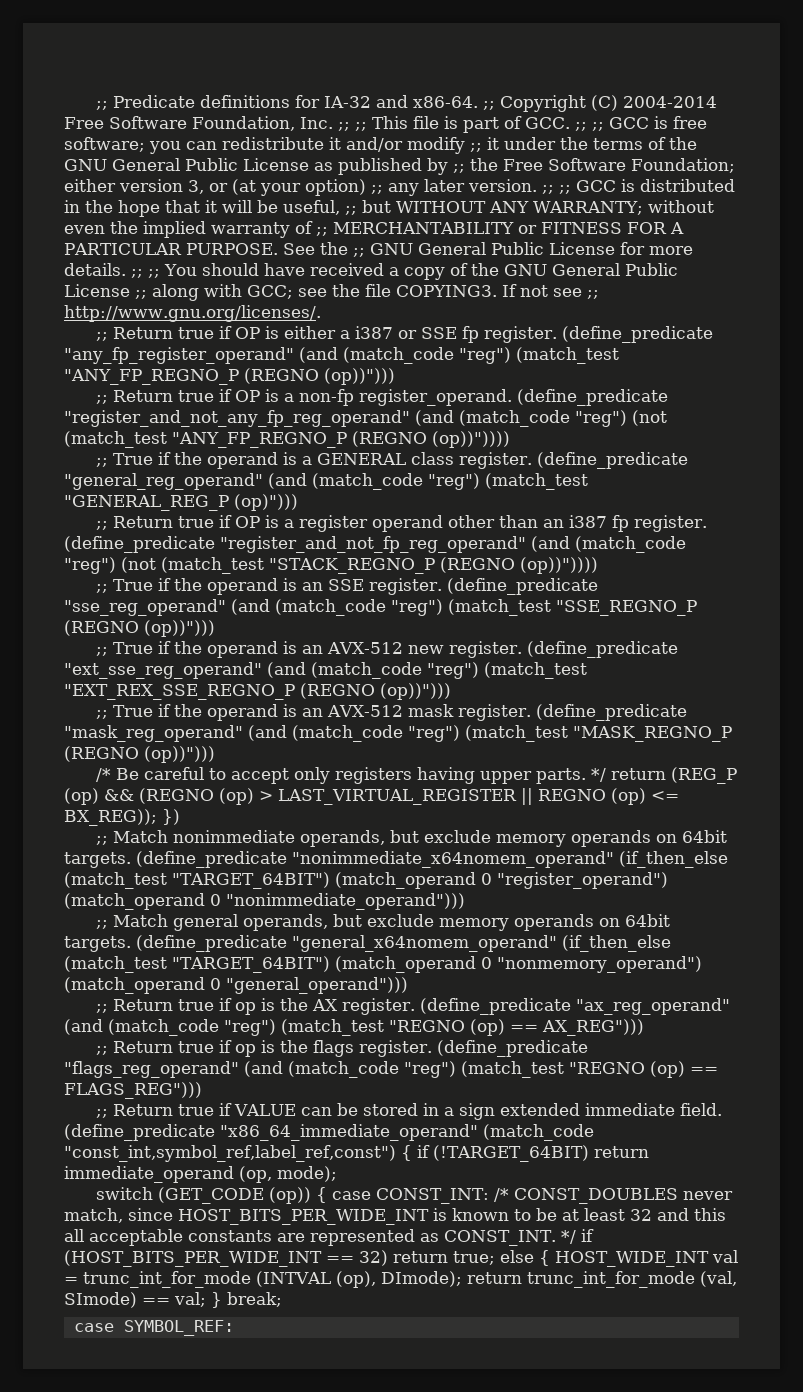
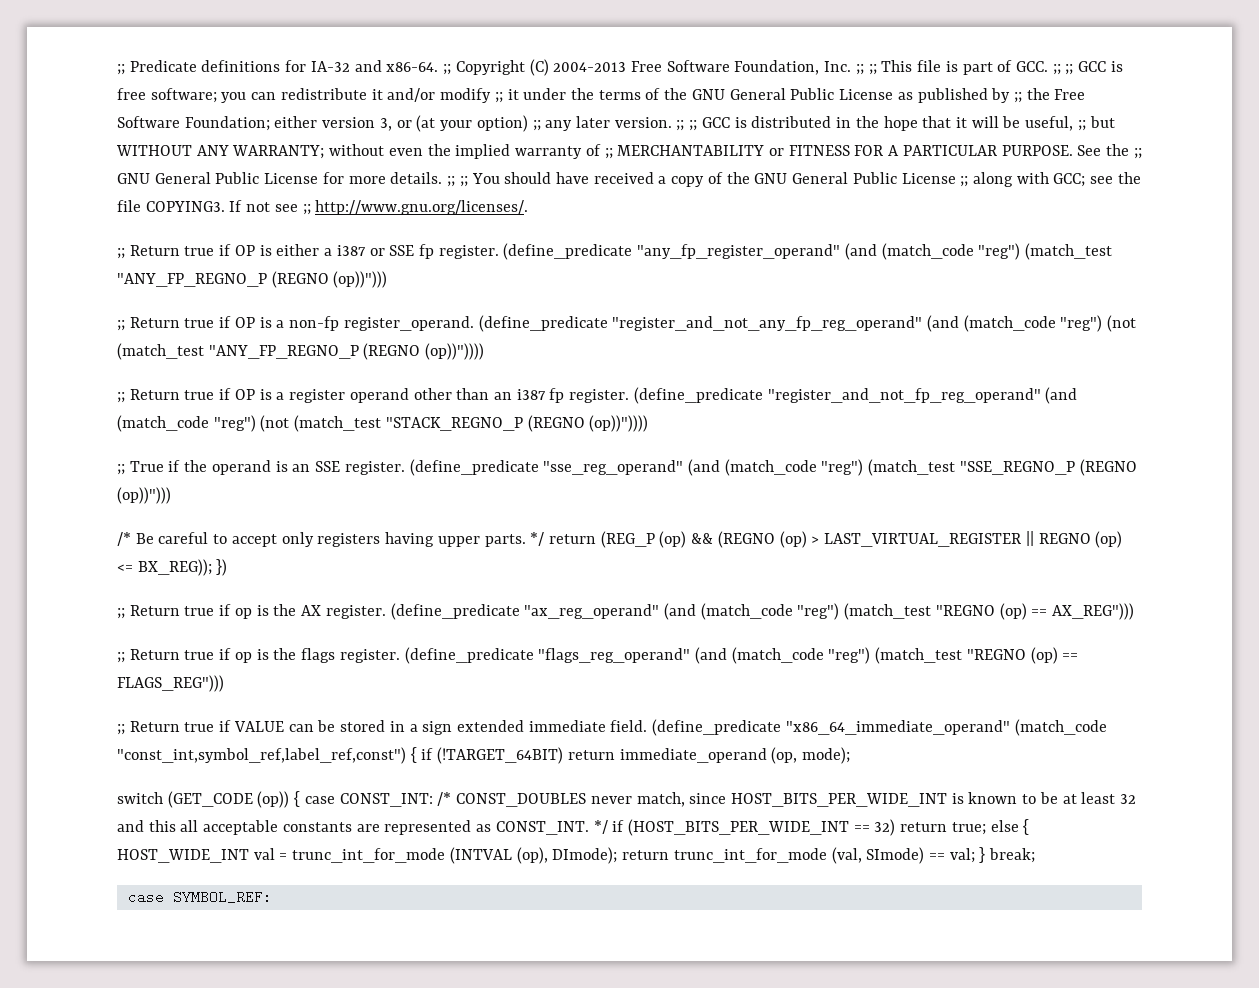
[623,96,718,108] 2004-2014 -> [553,62,627,72] 2004-2013
[96,452,689,469] [64,473,588,490] [64,494,298,511] // ;; True if the operand is a GENERAL class register. (define_predicate "general_reg_operand" (and (match_code "reg") (match_test "GENERAL_REG_P (op)"))) -> (485, 351) none
[96,641,679,658] [64,662,587,679] [64,683,451,700] [96,704,688,721] [64,725,732,742] [64,746,215,763] // ;; True if the operand is an AVX-512 new register. (define_predicate "ext_sse_reg_operand" (and (match_code "reg") (match_test "EXT_REX_SSE_REGNO_P (REGNO (op))"))) // ;; True if the operand is an AVX-512 mask register. (define_predicate "mask_reg_operand" (and (match_code "reg") (match_test "MASK_REGNO_P (REGNO (op))"))) -> (171, 495) none
[96,830,728,847] [64,851,728,868] [64,872,668,889] [64,893,465,910] [96,914,671,931] [64,935,671,952] [64,956,702,973] [64,977,408,994] // ;; Match nonimmediate operands, but exclude memory operands on 64bit targets. (define_predicate "nonimmediate_x64nomem_operand" (if_then_else (match_test "TARGET_64BIT") (match_operand 0 "register_operand") (match_operand 0 "nonimmediate_operand"))) // ;; Match general operands, but exclude memory operands on 64bit targets. (define_predicate "general_x64nomem_operand" (if_then_else (match_test "TARGET_64BIT") (match_operand 0 "nonmemory_operand") (match_operand 0 "general_operand"))) -> (228, 567) none

